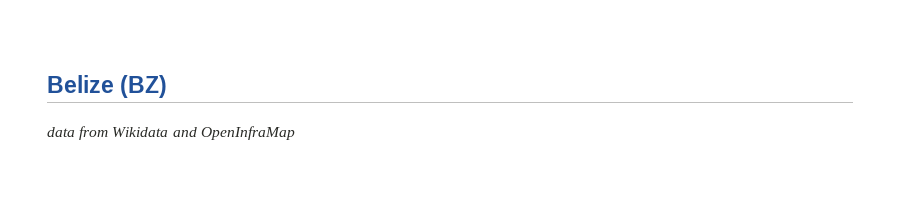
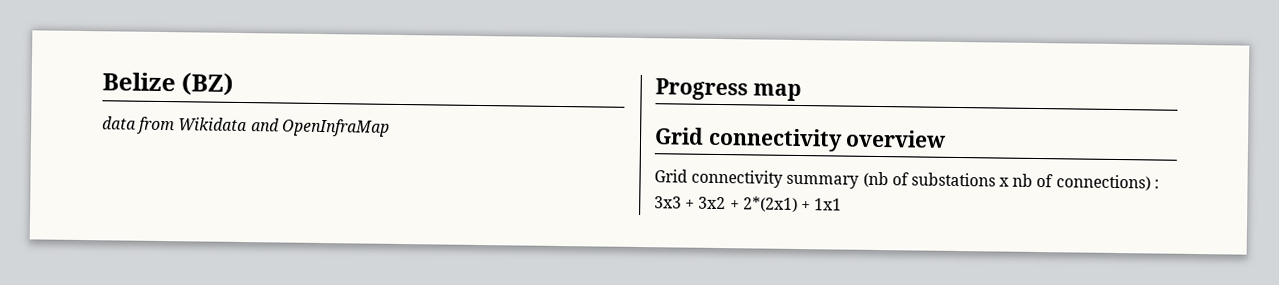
(295, 133) none -> [655,78,802,102] [654,127,947,152] [654,169,1159,191] [654,196,843,212] // Progress map // Grid connectivity overview // Grid connectivity summary (nb of substations x nb of connections) : // 3x3 + 3x2 + 2*(2x1) + 1x1

